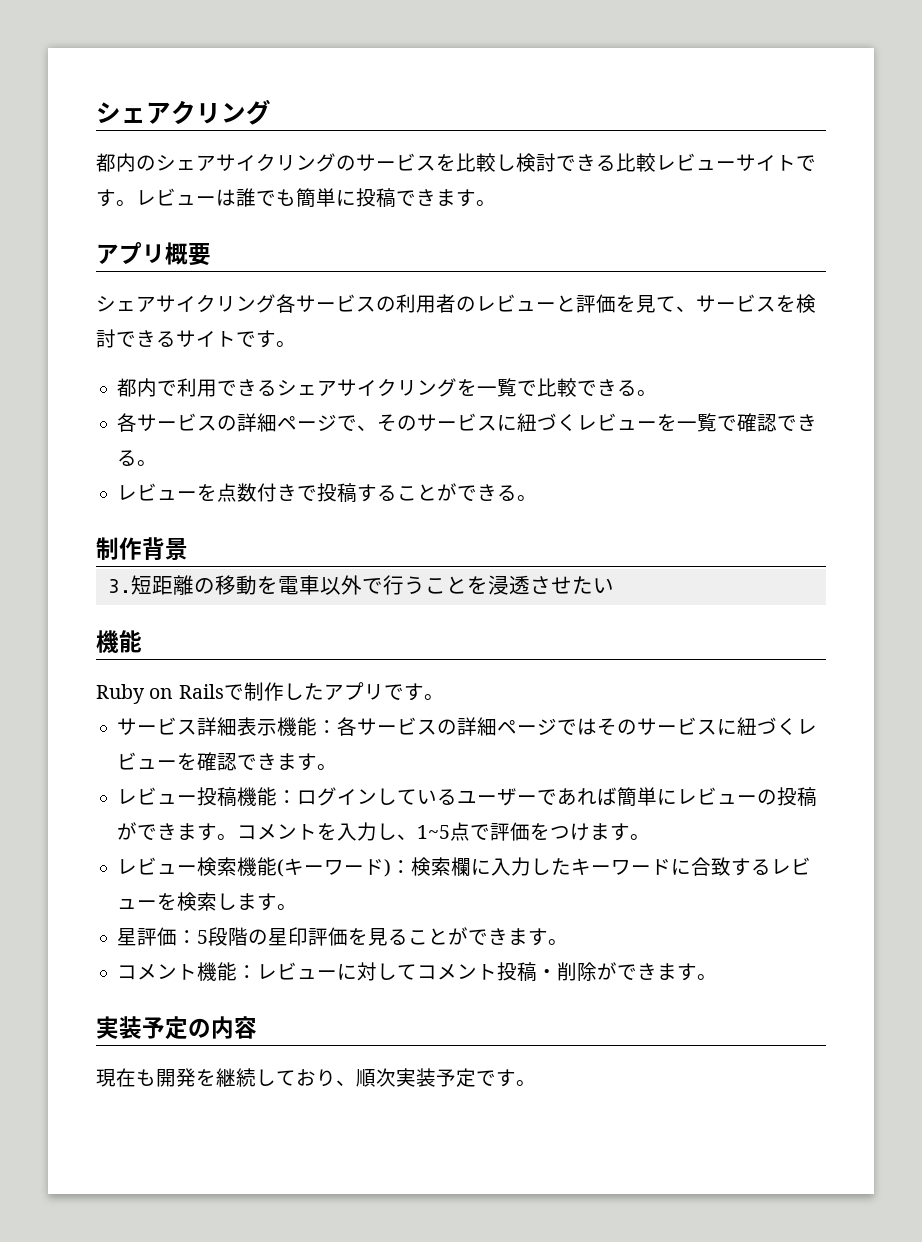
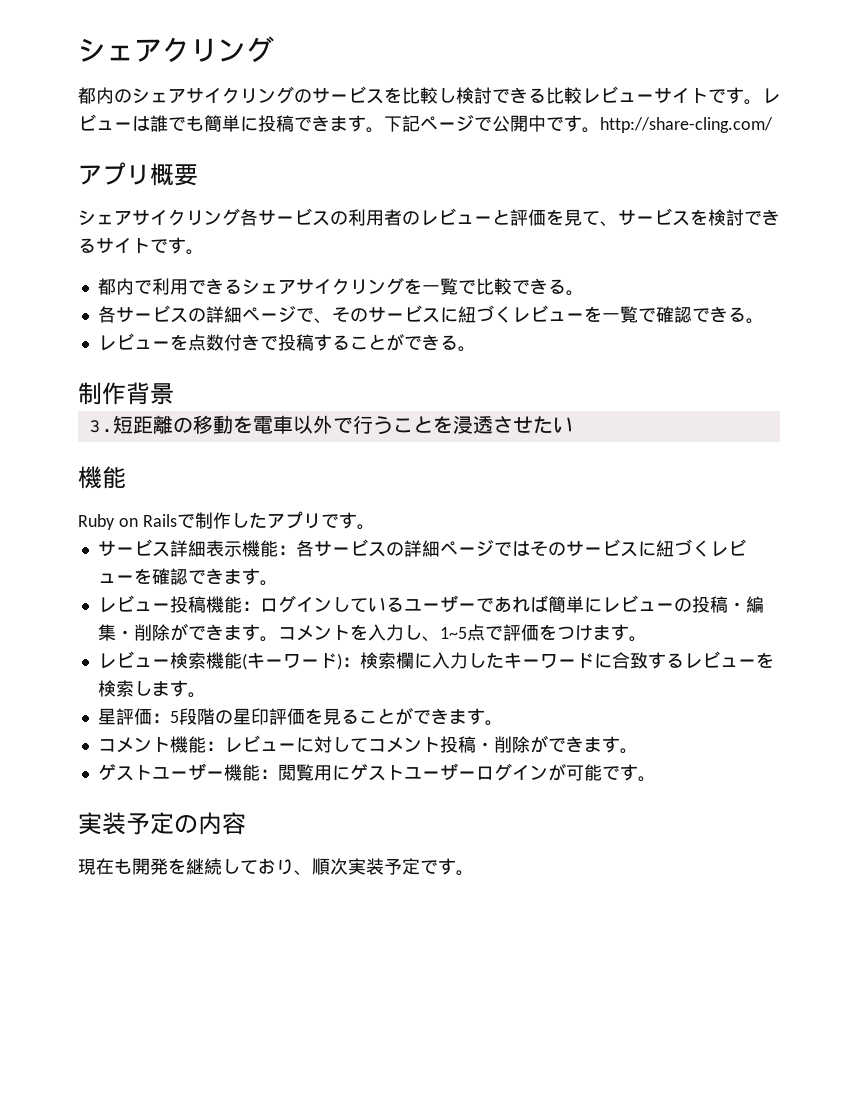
(496, 203) none -> [384,115,773,133] 下記ページで公開中です。http://share-cling.com/
(818, 797) none -> [727,596,764,613] [97,624,170,641] ・編集・削除
(718, 977) none -> [97,763,656,782] // ゲストユーザー機能：閲覧用にゲストユーザーログインが可能です。

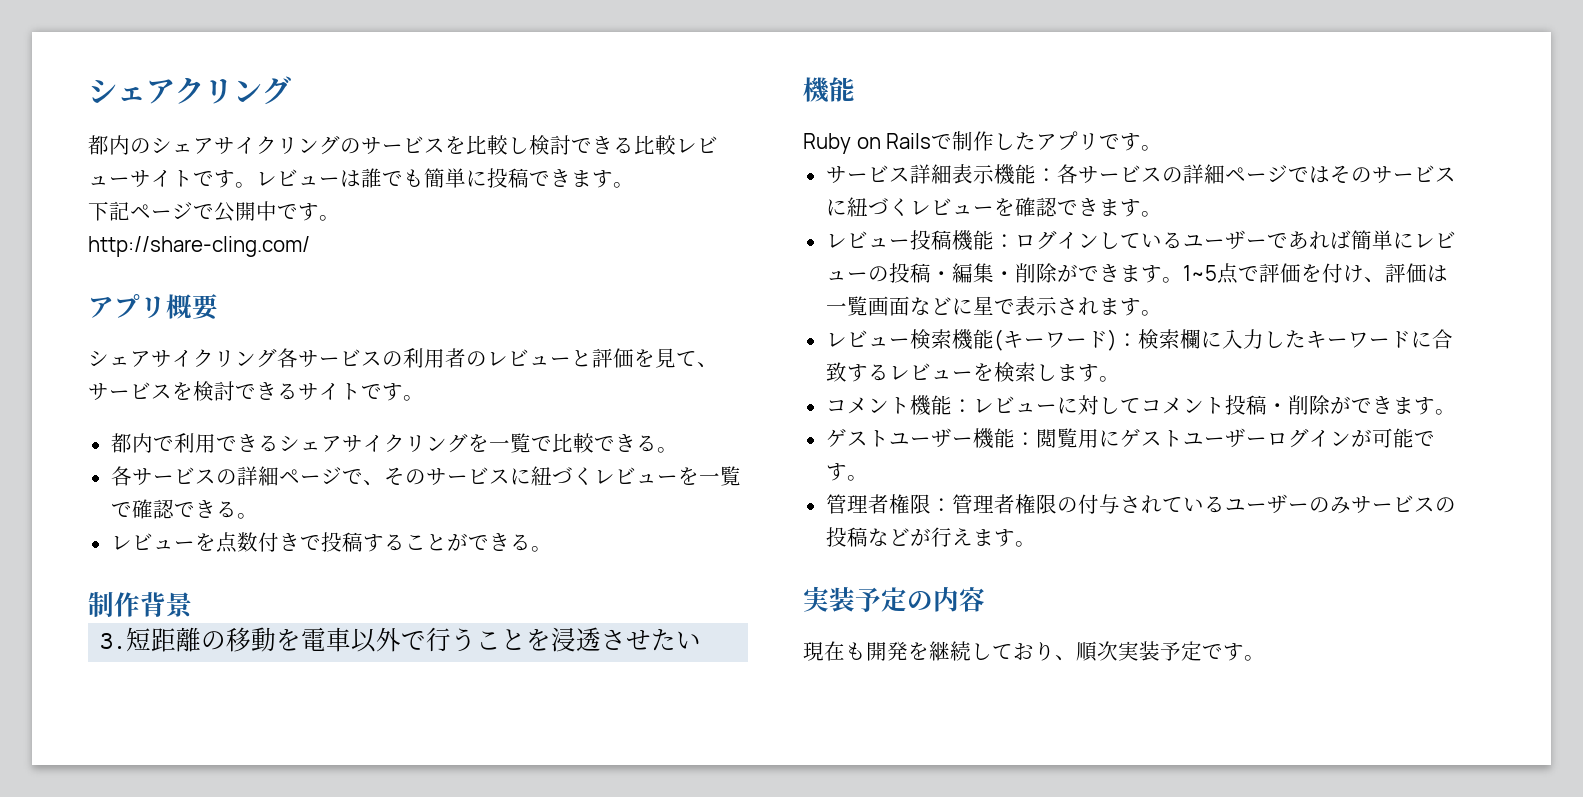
(384, 130) none -> (634, 185) //
(600, 130) none -> (340, 218) //
[277,624,593,642] コメントを入力し、1~5点で評価をつけ -> [1182,263,1448,284] [825,296,1099,316] 1~5点で評価を付け、評価は一覧画面などに星で表示され
[97,707,503,726] // 星評価：5段階の星印評価を見ることができます。 -> (1120, 379) none
(656, 779) none -> [825,494,1456,514] [825,527,1036,547] // 管理者権限：管理者権限の付与されているユーザーのみサービスの投稿などが行えます。

